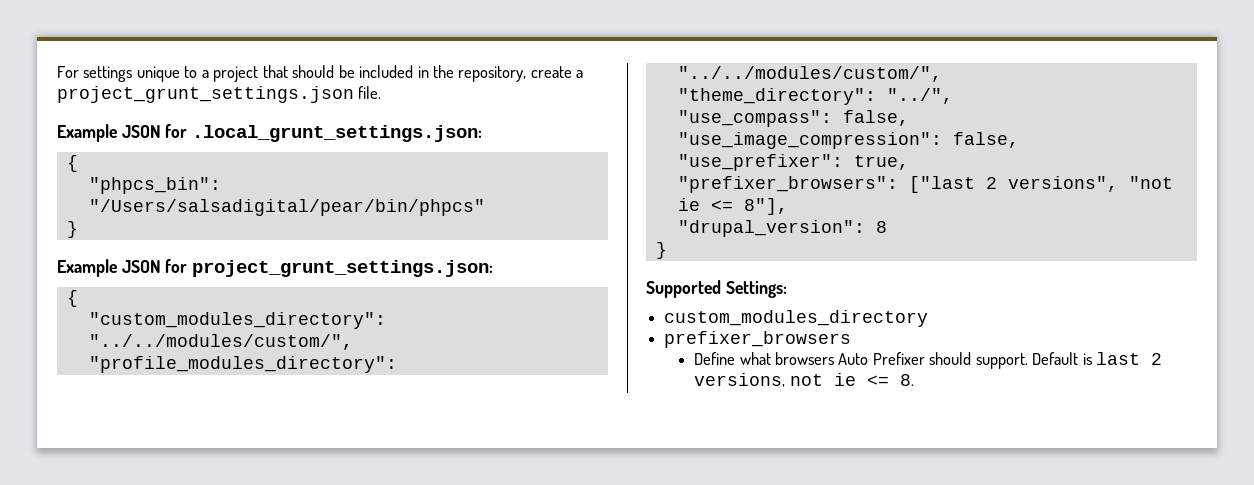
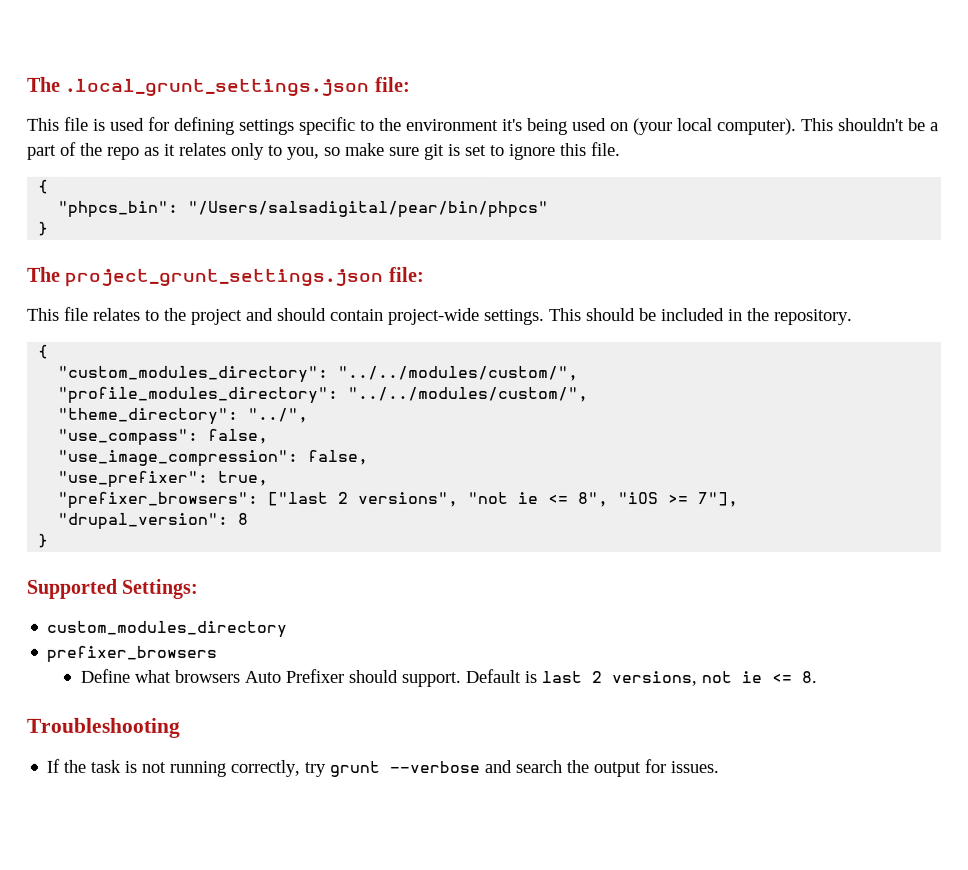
[57,65,584,82] [57,86,382,103] [57,124,483,142] [66,155,78,172] [88,177,221,194] [88,199,485,216] [66,221,78,238] [57,259,494,277] For settings unique to a project that should be included in the repository, create a project_grunt_settings.json file. // Example JSON for .local_grunt_settings.json: // { // "phpcs_bin": "/Users/salsadigital/pear/bin/phpcs" // } // Example JSON for project_grunt_settings.json: -> [27,76,411,97] [27,116,939,136] [27,141,621,161] [38,179,50,194] [58,200,550,219] [38,221,50,236] [27,266,425,287] [27,306,853,326] The .local_grunt_settings.json file: // This file is used for defining settings specific to the environment it's being used on (your local computer). This shouldn't be a part of the repo as it relates only to you, so make sure git is set to ignore this file. // { // "phpcs_bin": "/Users/salsadigital/pear/bin/phpcs" // } // The project_grunt_settings.json file: // This file relates to the project and should contain project-wide settings. This should be included in the repository.
[743,198,788,215] 8"], -> [577,492,739,508] 8", "iOS >= 7"],
(914, 380) none -> [26,717,180,738] [46,758,720,778] // Troubleshooting // If the task is not running correctly, try grunt --verbose and search the output for issues.

